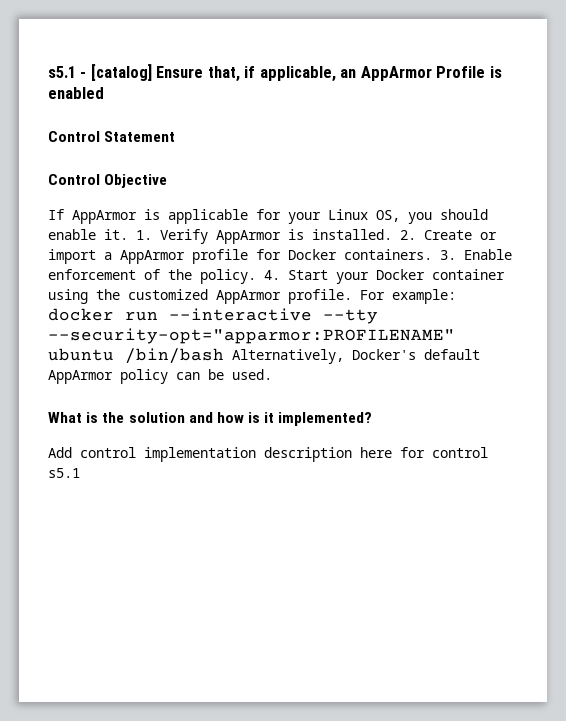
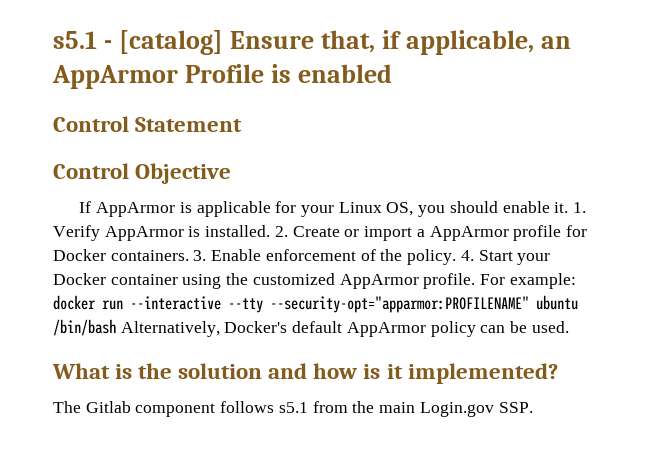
[48,447,488,462] [48,468,80,478] Add control implementation description here for control s5.1 -> [53,401,533,417] The Gitlab component follows s5.1 from the main Login.gov SSP.

